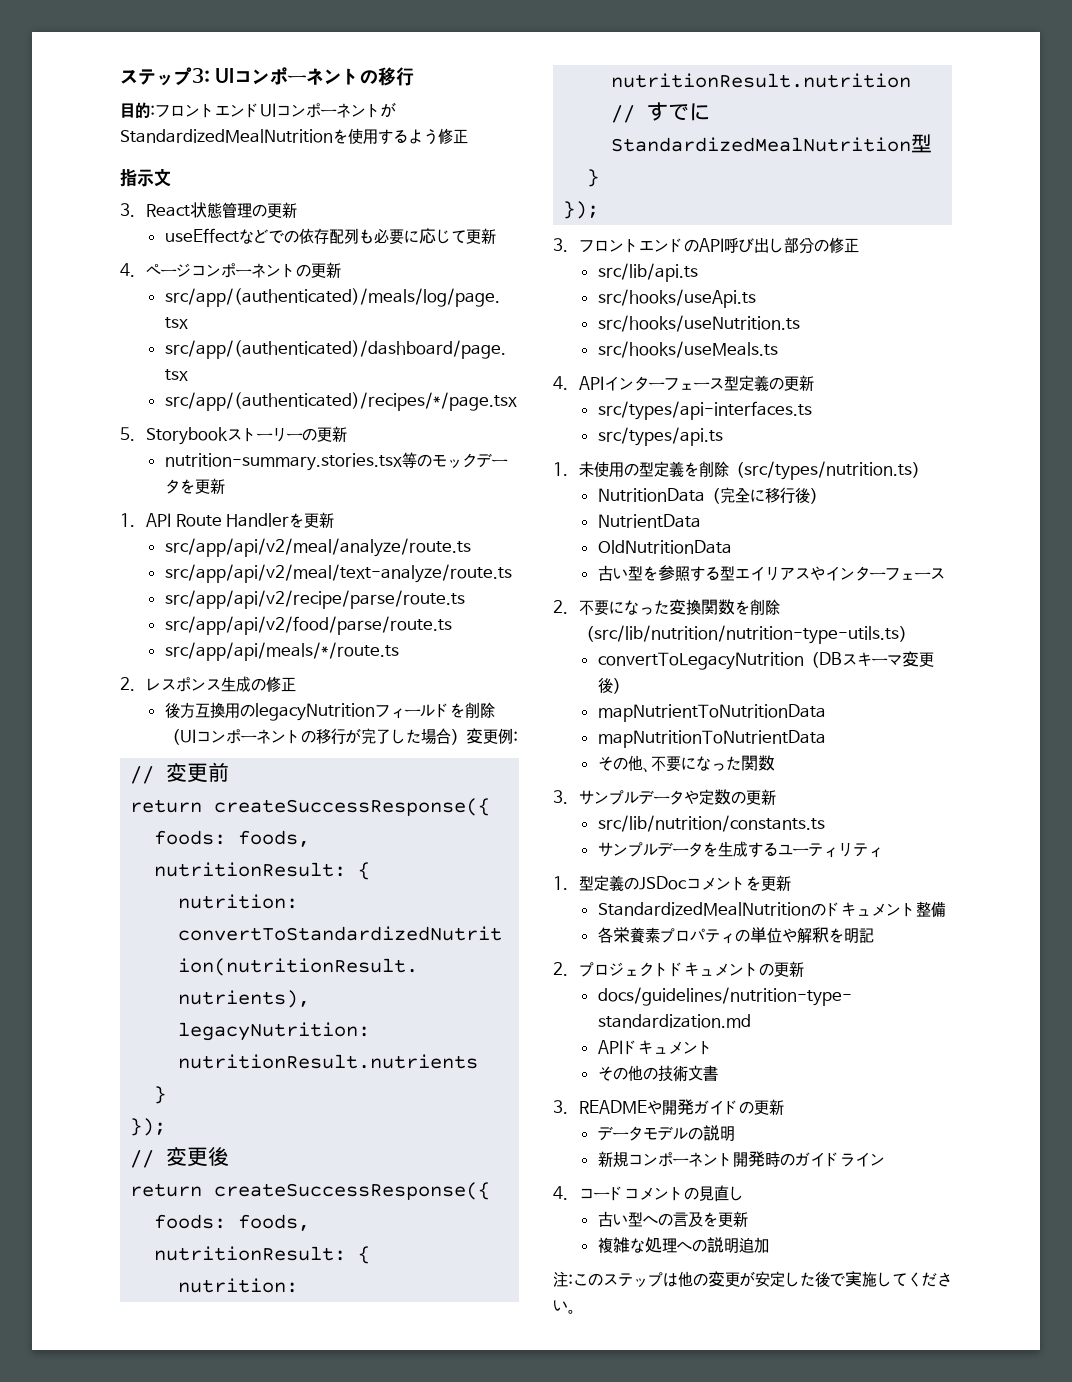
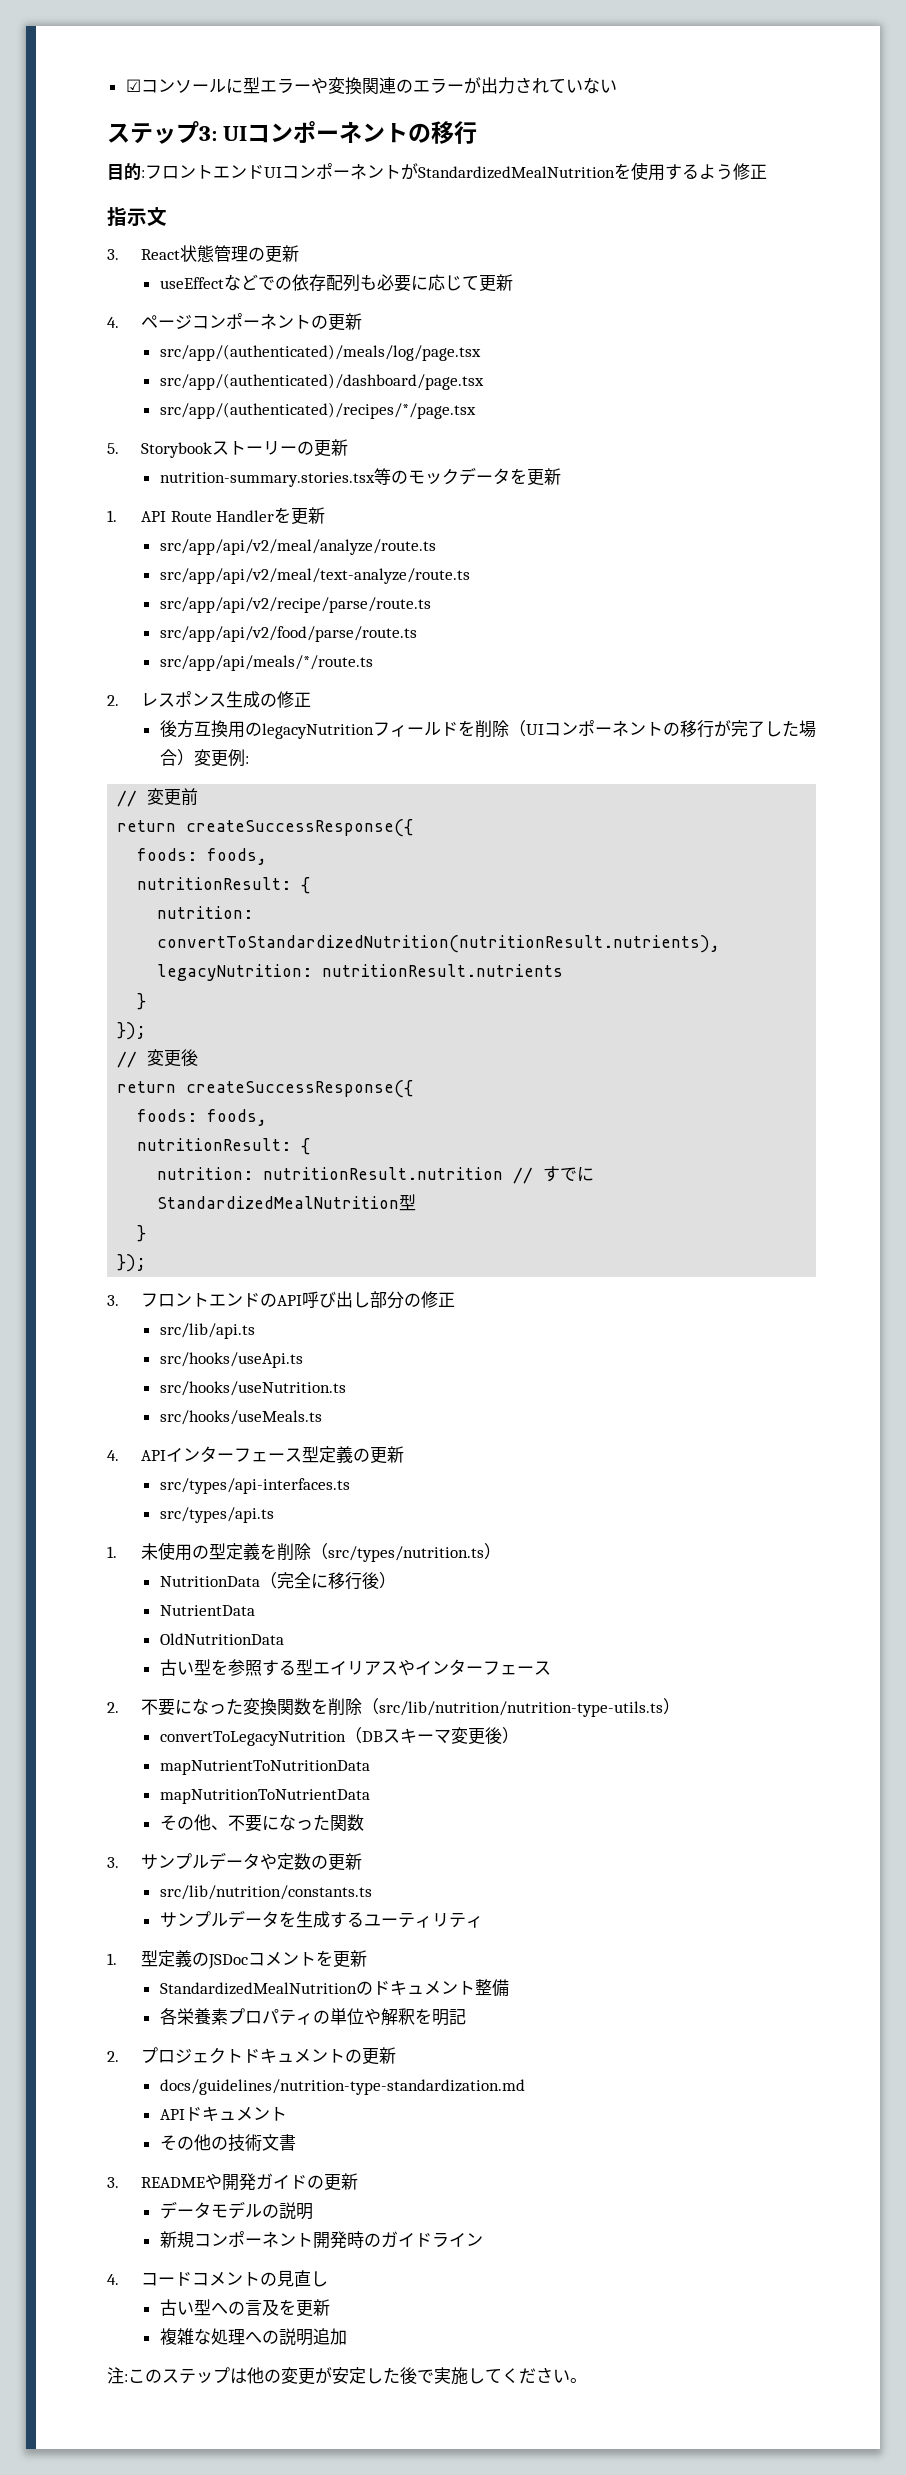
(120, 76) none -> [125,77,617,95] ☑コンソールに型エラーや変換関連のエラーが出力されていない //

